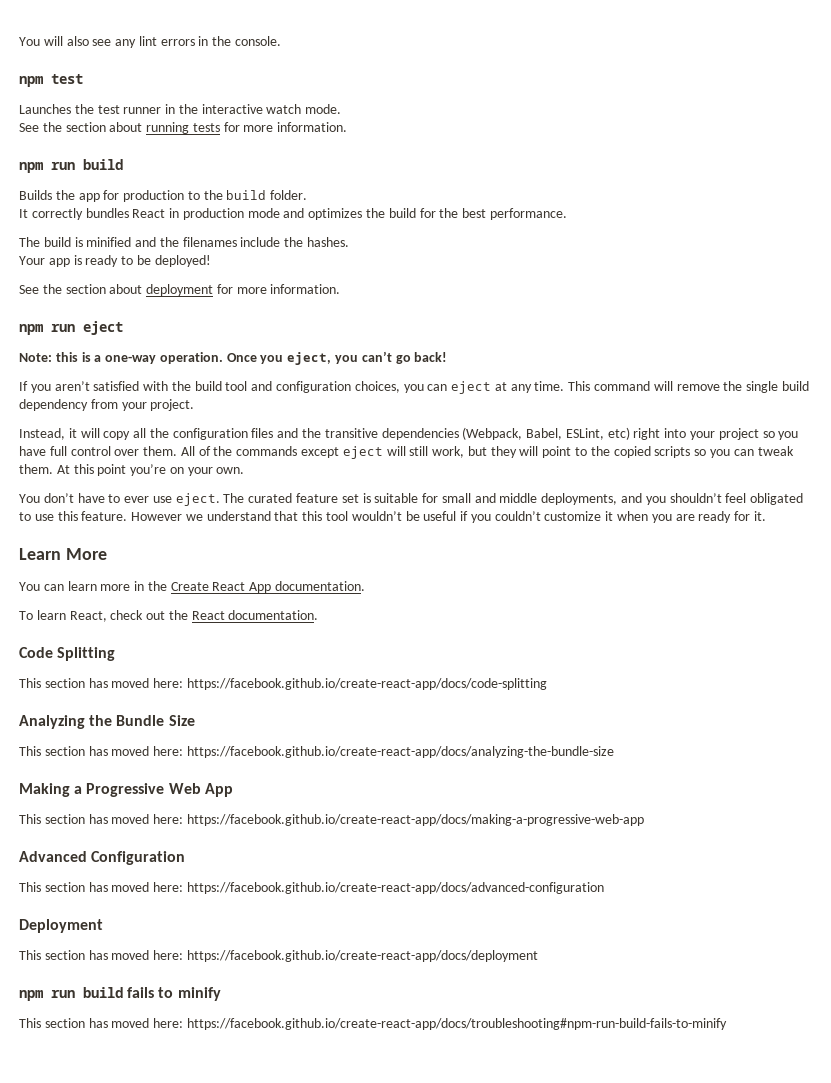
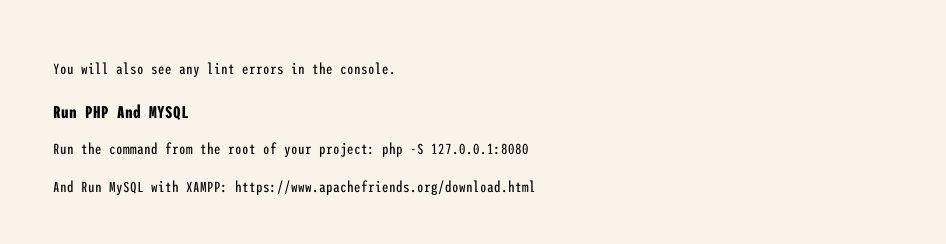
[19,74,83,87] [19,104,342,114] [19,122,348,134] [19,159,123,173] [19,190,308,202] [19,208,567,220] [19,237,350,247] [19,255,211,267] [19,284,341,296] [19,321,123,335] [19,351,448,365] [19,381,809,394] [19,399,195,411] [19,427,799,440] [19,446,794,459] [19,464,245,476] [19,493,804,506] [19,511,766,523] [19,548,107,560] [19,581,366,593] [19,610,319,622] [19,647,116,661] [19,678,547,690] [19,715,195,729] [19,746,614,758] [19,783,233,797] [19,814,644,826] [19,851,186,865] [19,882,604,894] [19,919,103,933] [19,950,538,962] [19,987,221,1001] [19,1018,727,1030] npm test // Launches the test runner in the interactive watch mode. // See the section about running tests for more information. // npm run build // Builds the app for production to the build folder. // It correctly bundles React in production mode and optimizes the build for the best performance. // The build is minified and the filenames include the hashes. // Your app is ready to be deployed! // See the section about deployment for more information. // npm run eject // Note: this is a one-way operation. Once you eject, you can’t go back! // If you aren’t satisfied with the build tool and configuration choices, you can eject at any time. This command will remove the single build dependency from your project. // Instead, it will copy all the configuration files and the transitive dependencies (Webpack, Babel, ESLint, etc) right into your project so you have full control over them. All of the commands except eject will still work, but they will point to the copied scripts so you can tweak them. At this point you’re on your own. // You don’t have to ever use eject. The curated feature set is suitable for small and middle deployments, and you shouldn’t feel obligated to use this feature. However we understand that this tool wouldn’t be useful if you couldn’t customize it when you are ready for it. // Learn More // You can learn more in the Create React App documentation. // To learn React, check out the React documentation. // Code Splitting // This section has moved here: https://facebook.github.io/create-react-app/docs/code-splitting // Analyzing the Bundle Size // This section has moved here: https://facebook.github.io/create-react-app/docs/analyzing-the-bundle-size // Making a Progressive Web App // This section has moved here: https://facebook.github.io/create-react-app/docs/making-a-progressive-web-app // Advanced Configuration // This section has moved here: https://facebook.github.io/create-react-app/docs/advanced-configuration // Deployment // This section has moved here: https://facebook.github.io/create-react-app/docs/deployment // npm run build fails to minify // This section has moved here: https://facebook.github.io/create-react-app/docs/troubleshooting#npm-run-build-fails-to-minify -> [53,104,189,121] [53,142,529,157] [53,180,536,195] Run PHP And MYSQL // Run the command from the root of your project: php -S 127.0.0.1:8080 // And Run MySQL with XAMPP: https://www.apachefriends.org/download.html

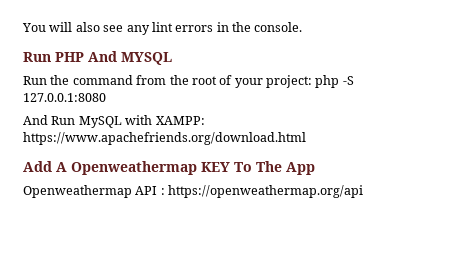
(536, 187) none -> [23,161,315,175] [23,185,364,198] // Add A Openweathermap KEY To The App // Openweathermap API : https://openweathermap.org/api

